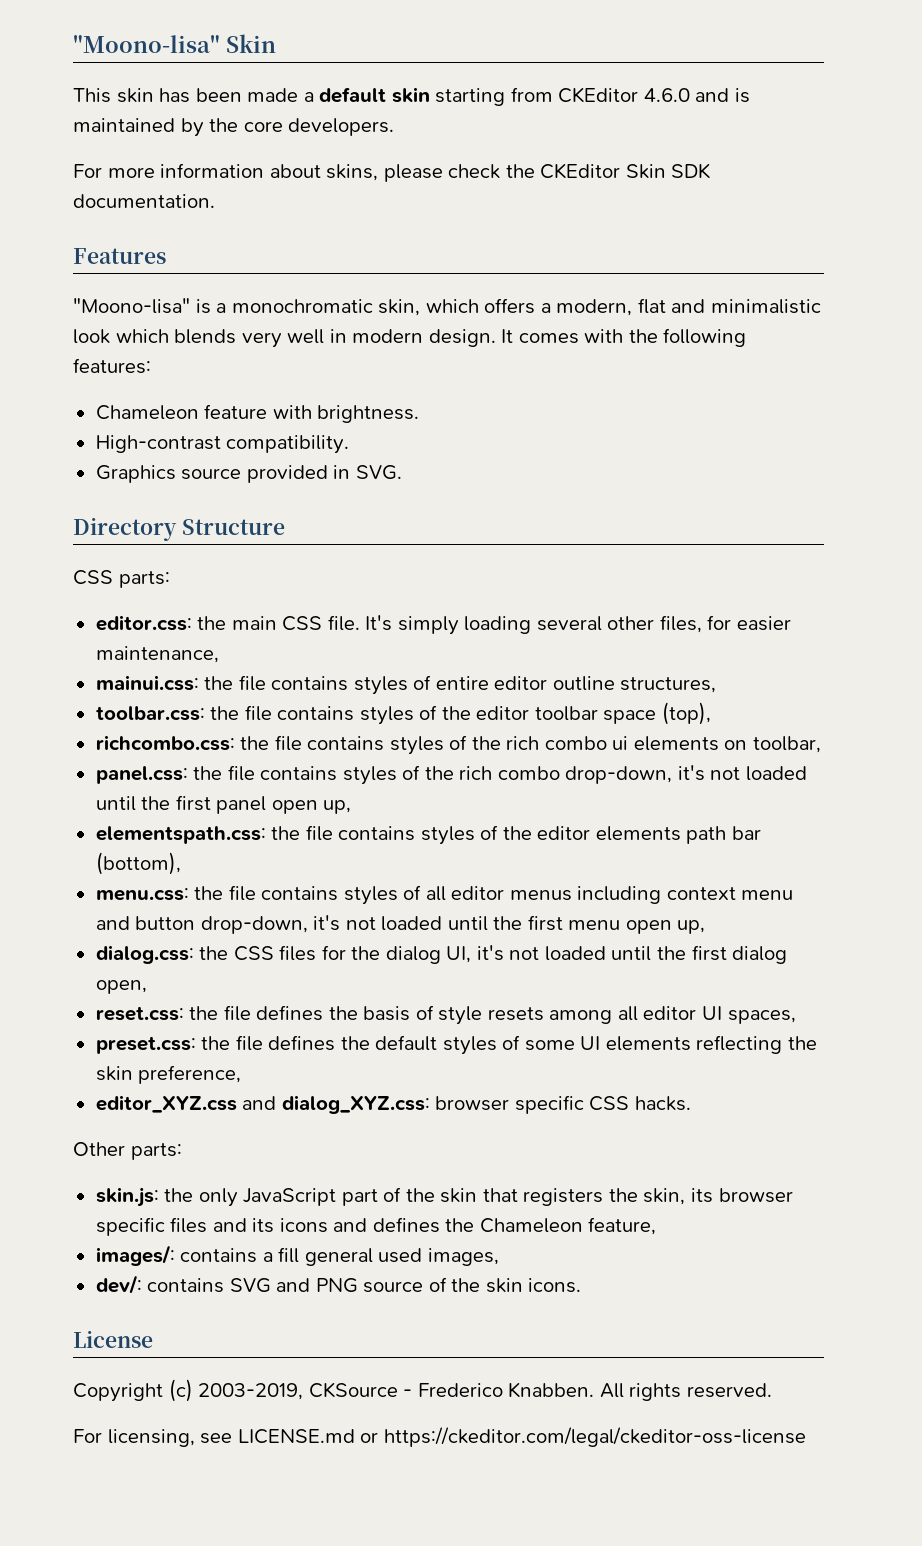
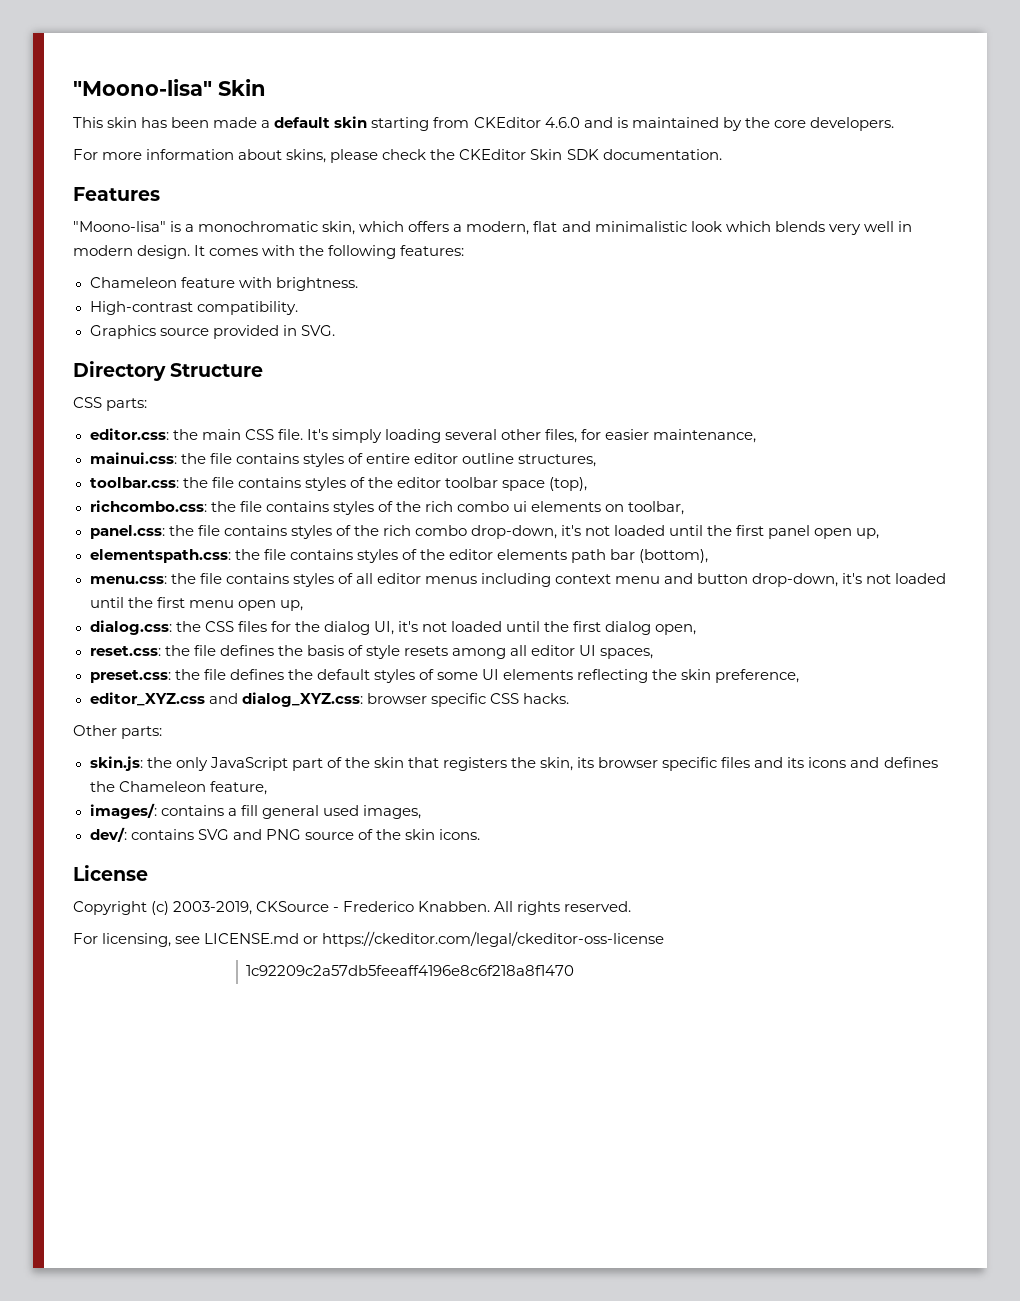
(806, 1437) none -> [246,965,575,976] // 1c92209c2a57db5feeaff4196e8c6f218a8f1470

